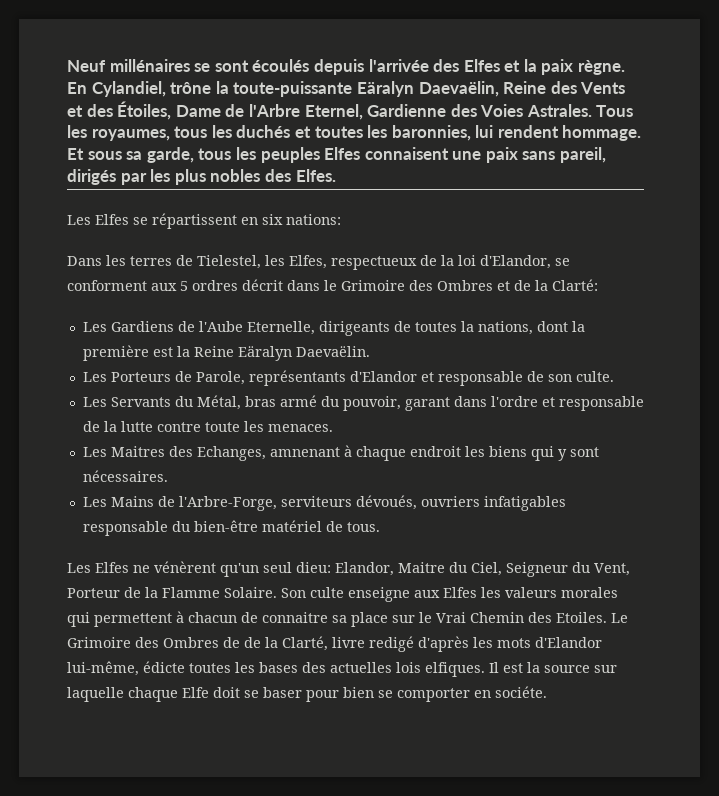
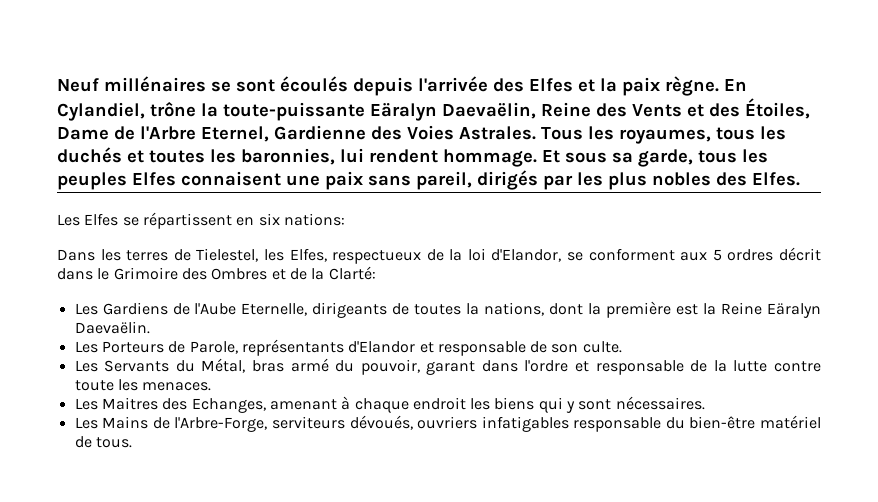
[269,447,340,457] amnenant -> [269,399,337,410] amenant
[67,561,630,577] [67,587,618,602] [67,611,628,627] [67,636,602,652] [67,661,617,677] [67,686,547,702] // Les Elfes ne vénèrent qu'un seul dieu: Elandor, Maitre du Ciel, Seigneur du Vent, Porteur de la Flamme Solaire. Son culte enseigne aux Elfes les valeurs morales qui permettent à chacun de connaitre sa place sur le Vrai Chemin des Etoiles. Le Grimoire des Ombres de de la Clarté, livre redigé d'après les mots d'Elandor lui-même, édicte toutes les bases des actuelles lois elfiques. Il est la source sur laquelle chaque Elfe doit se baser pour bien se comporter en sociéte. -> (132, 442) none

